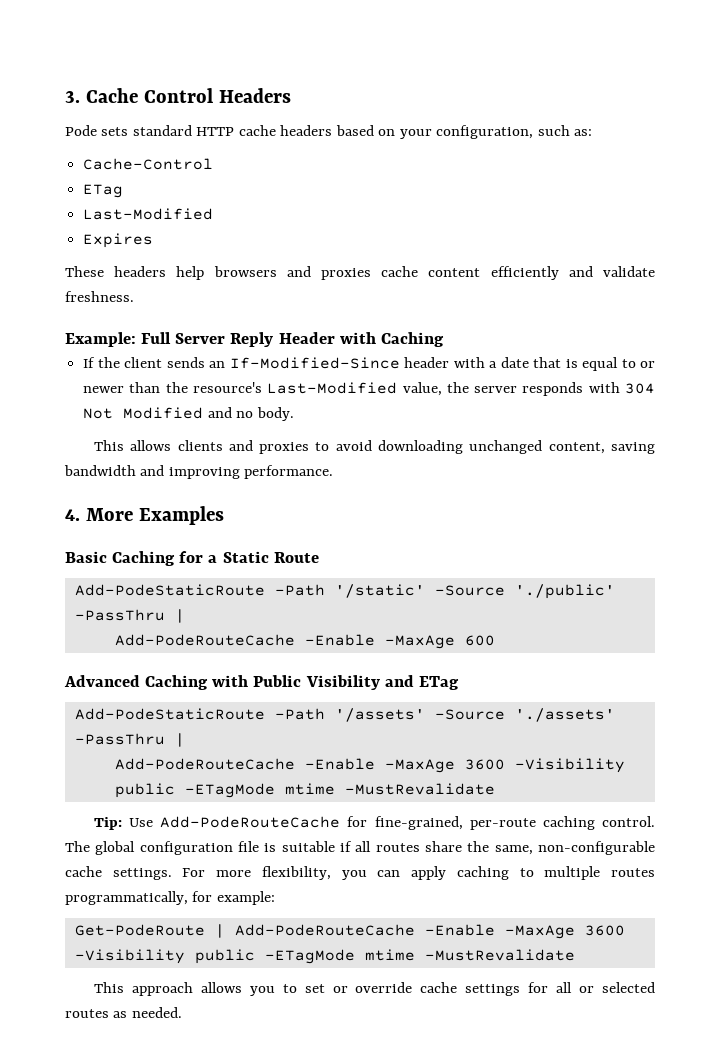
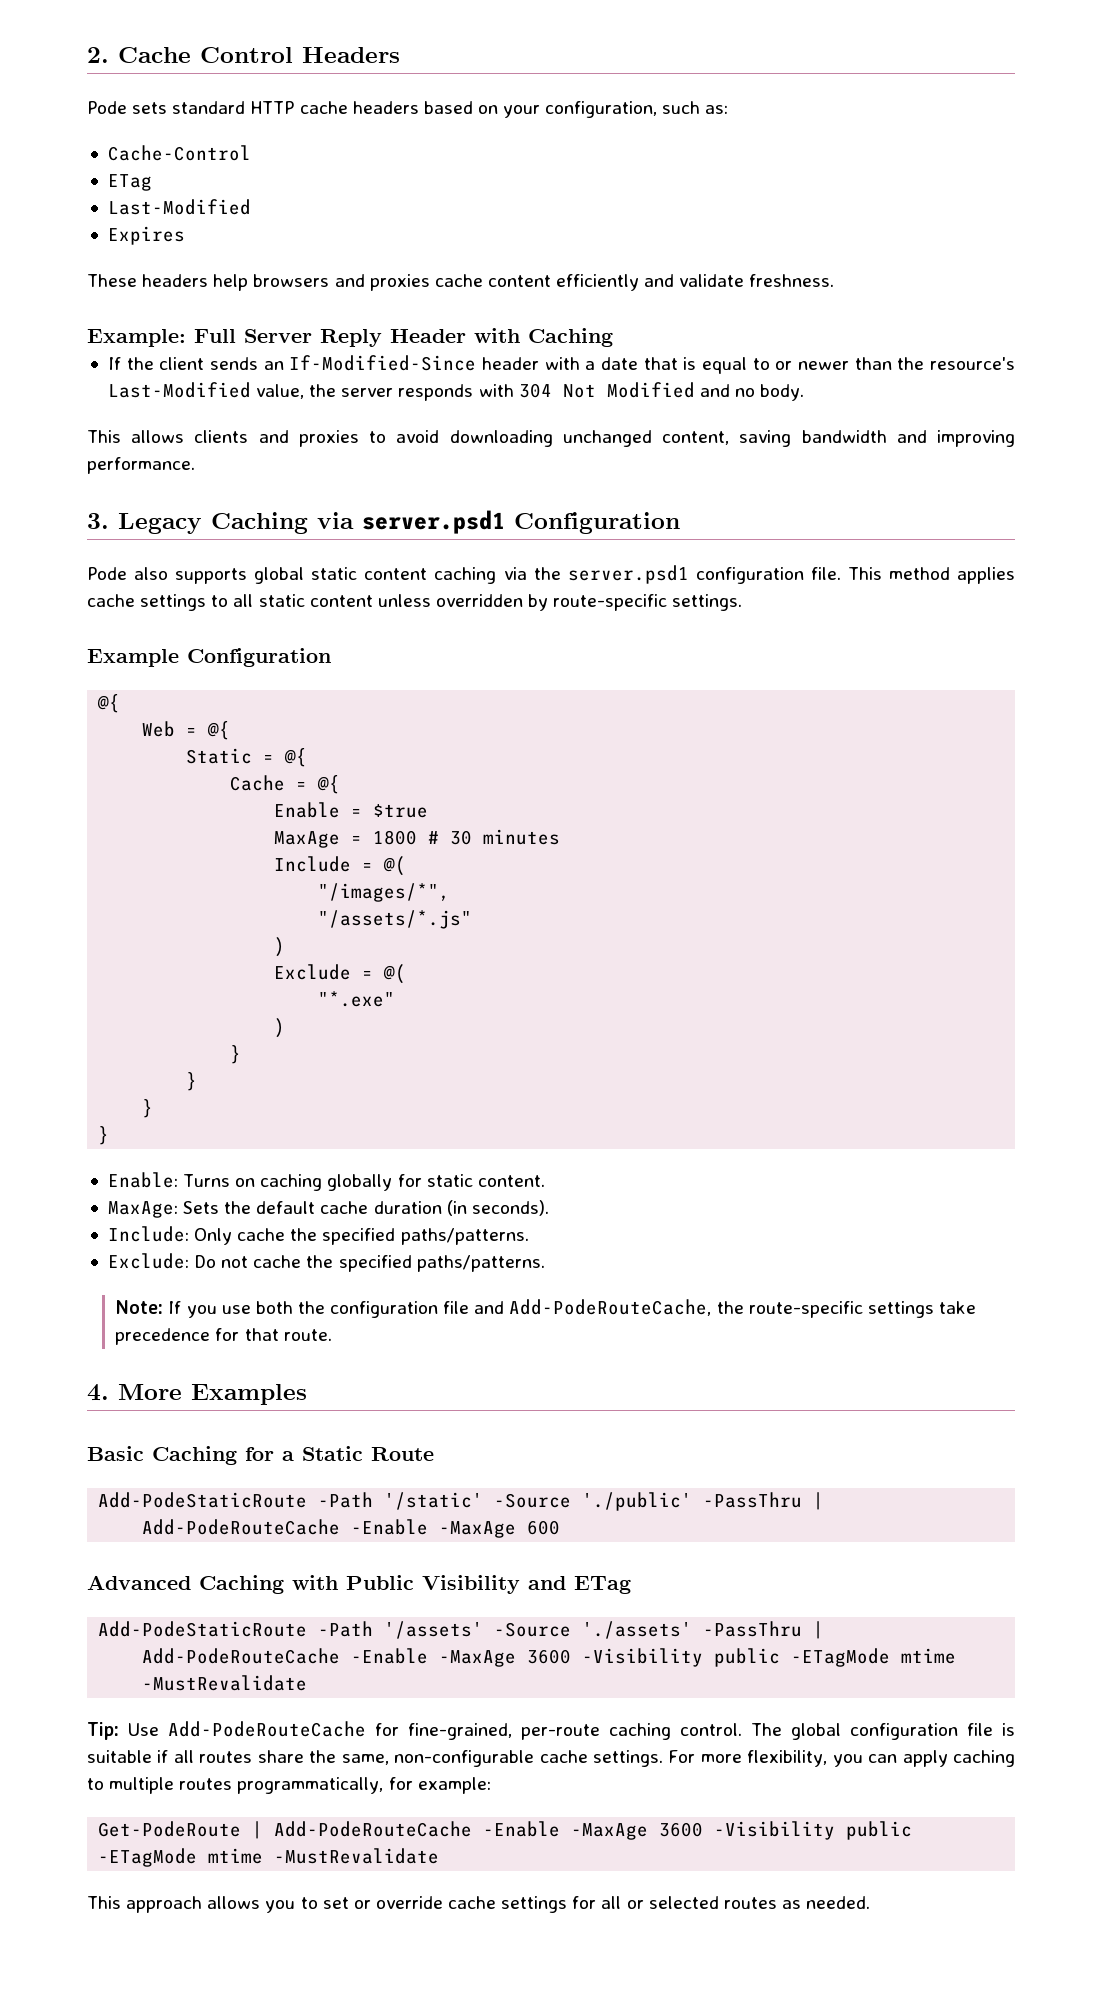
[65,91,80,103] 3. -> [87,47,109,63] 2.
(334, 472) none -> [87,510,680,534] [87,565,1015,584] [87,594,743,611] [87,648,331,667] [97,694,121,713] [142,721,231,740] [186,748,308,767] [230,775,341,794] [274,802,429,818] [274,829,561,848] [274,856,407,876] [318,883,451,902] [318,910,473,929] [274,937,286,957] [274,964,407,984] [318,991,396,1007] [274,1018,286,1038] [230,1045,242,1064] [186,1072,198,1091] [142,1099,154,1118] [98,1126,110,1145] [107,1172,545,1191] [107,1200,549,1218] [107,1226,529,1245] [107,1253,545,1272] [115,1299,976,1318] [115,1328,332,1345] // 3. Legacy Caching via server.psd1 Configuration // Pode also supports global static content caching via the server.psd1 configuration file. This method applies cache settings to all static content unless overridden by route-specific settings. // Example Configuration // @{ // Web = @{ // Static = @{ // Cache = @{ // Enable = $true // MaxAge = 1800 # 30 minutes // Include = @( // "/images/*", // "/assets/*.js" // ) // Exclude = @( // "*.exe" // ) // } // } // } // } // Enable: Turns on caching globally for static content. // MaxAge: Sets the default cache duration (in seconds). // Include: Only cache the specified paths/patterns. // Exclude: Do not cache the specified paths/patterns. // Note: If you use both the configuration file and Add-PodeRouteCache, the route-specific settings take precedence for that route.

